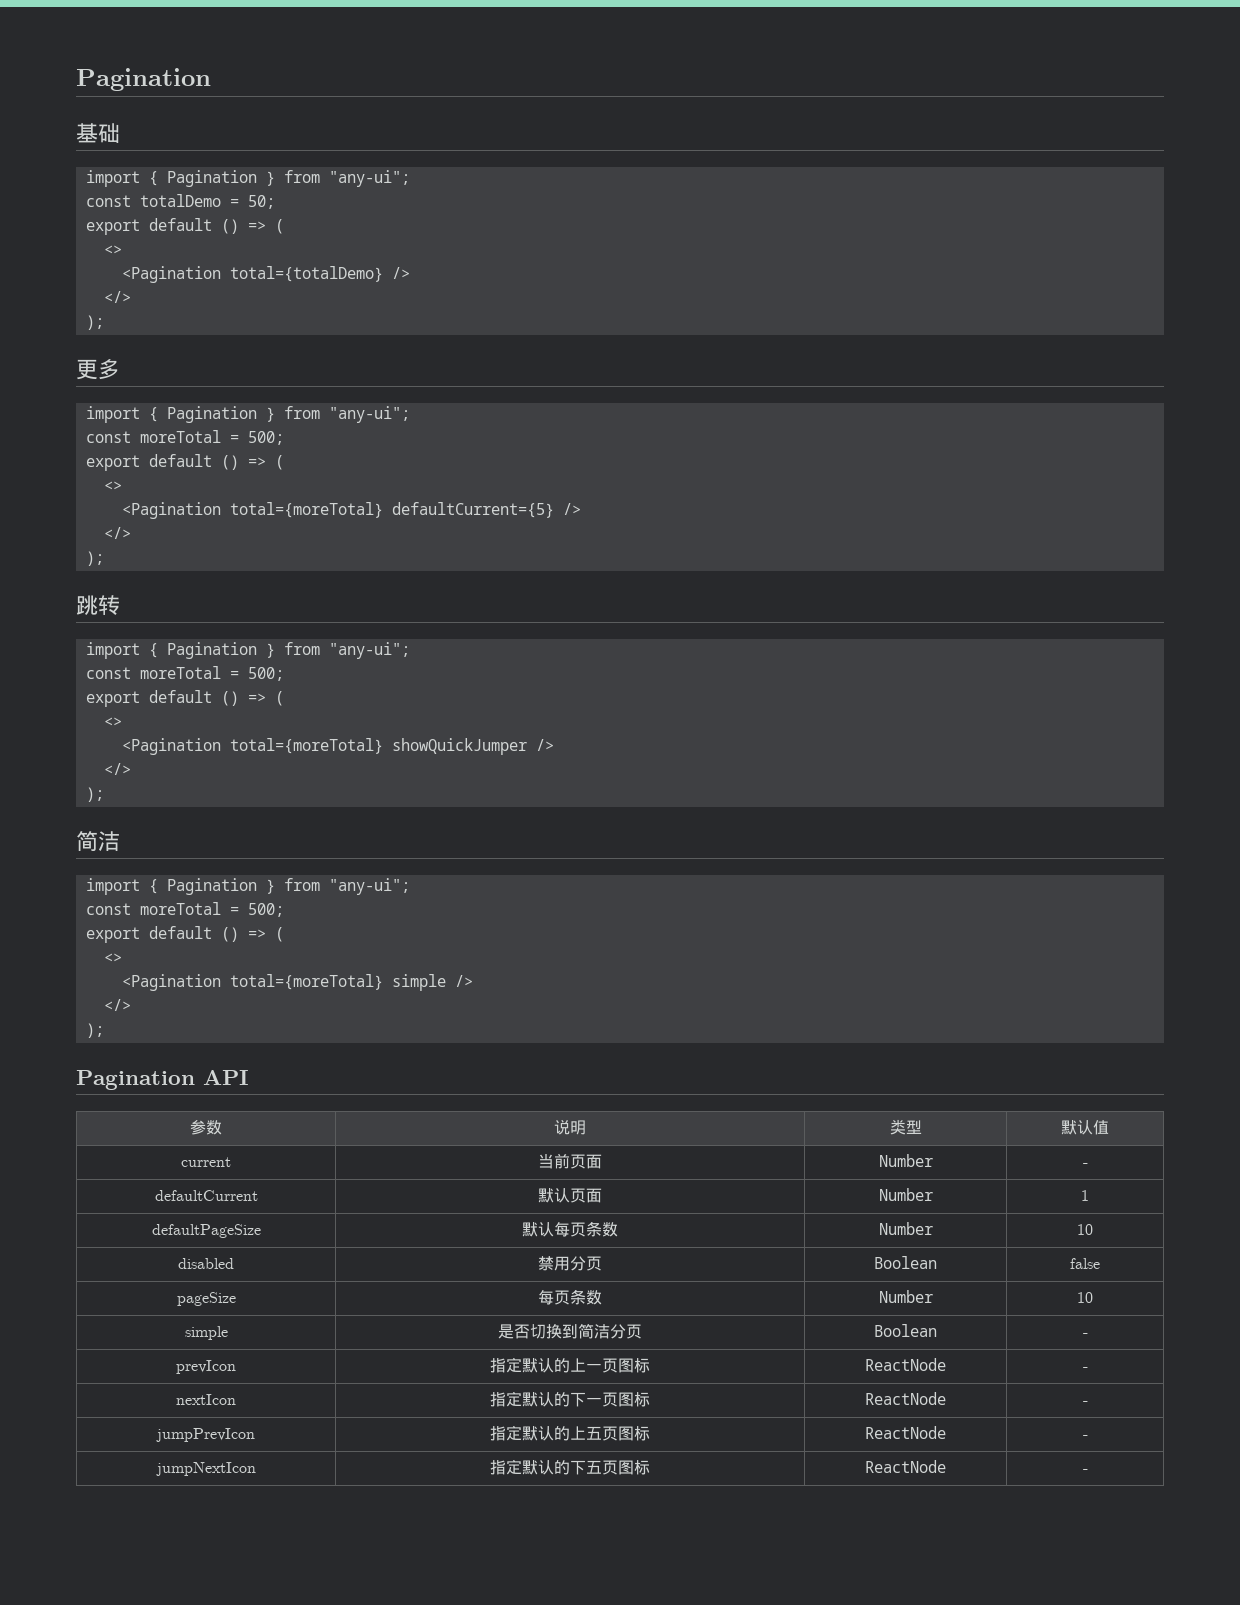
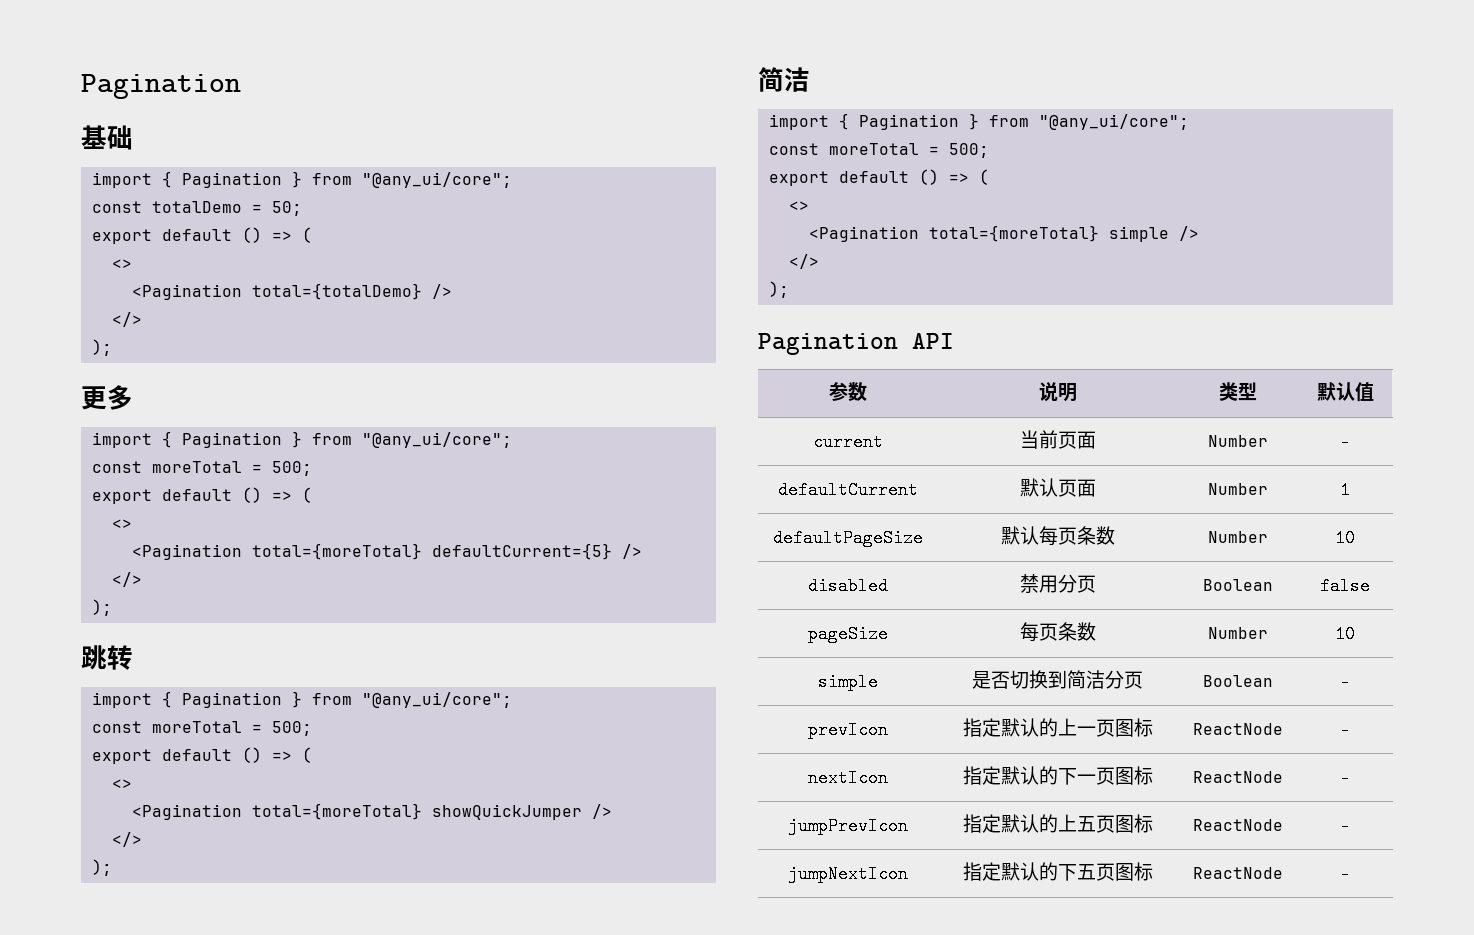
[328,170,410,187] "any-ui"; -> [362,172,513,188] "@any_ui/core";
[328,406,410,423] "any-ui"; -> [362,432,513,448] "@any_ui/core";
[328,642,410,659] "any-ui"; -> [362,692,513,708] "@any_ui/core";
[328,878,410,895] "any-ui"; -> [1039,114,1190,130] "@any_ui/core";

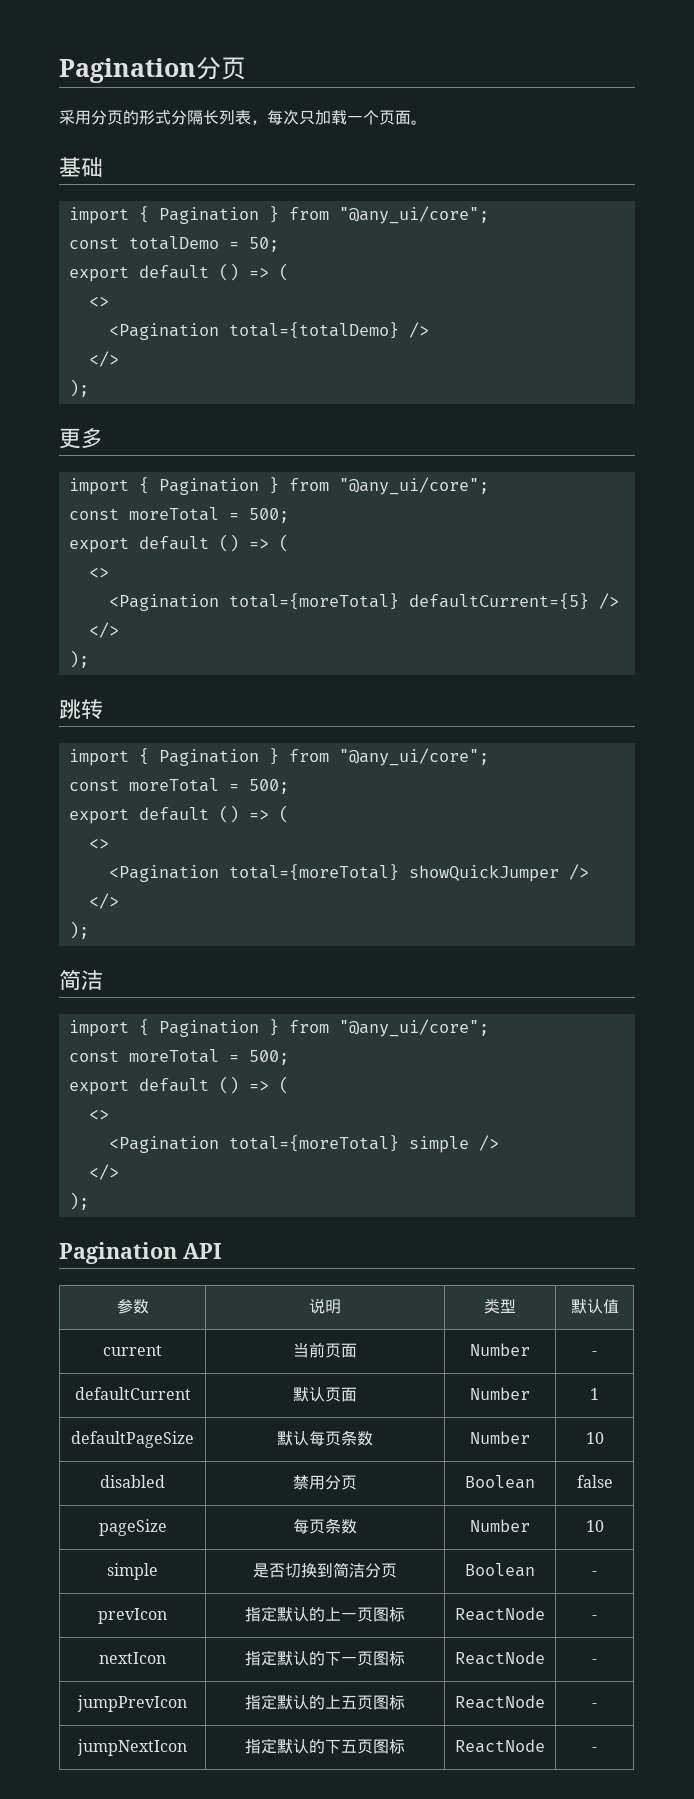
[81,74,241,99] Pagination -> [59,56,246,83] [59,109,427,125] Pagination分页 // 采用分页的形式分隔长列表，每次只加载一个页面。

